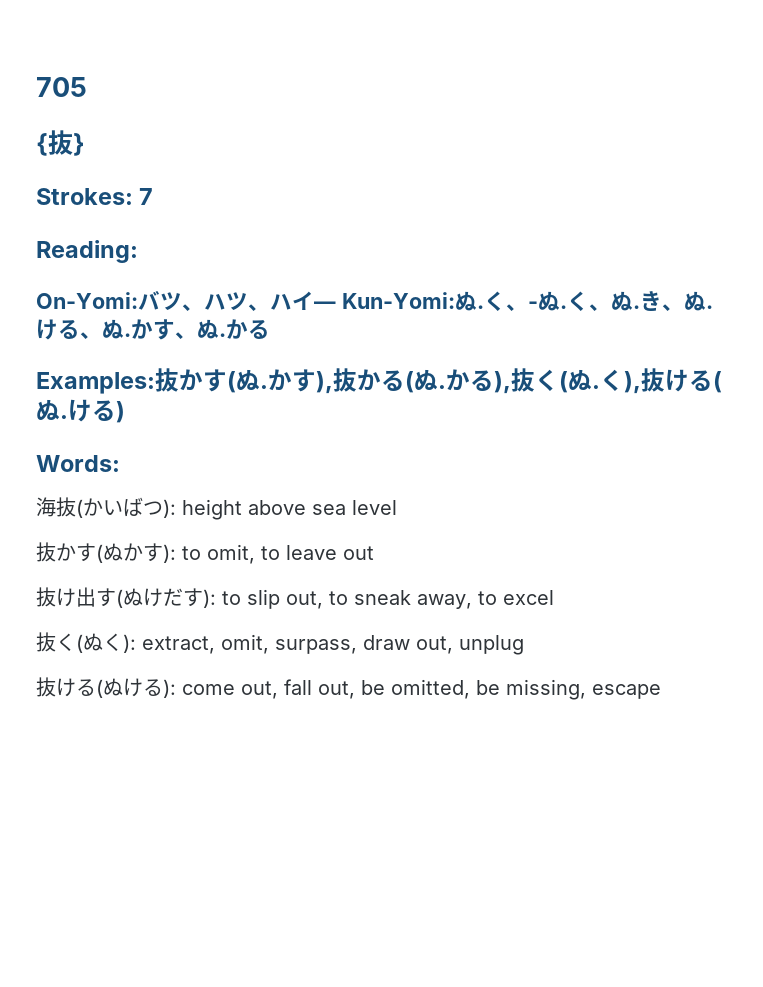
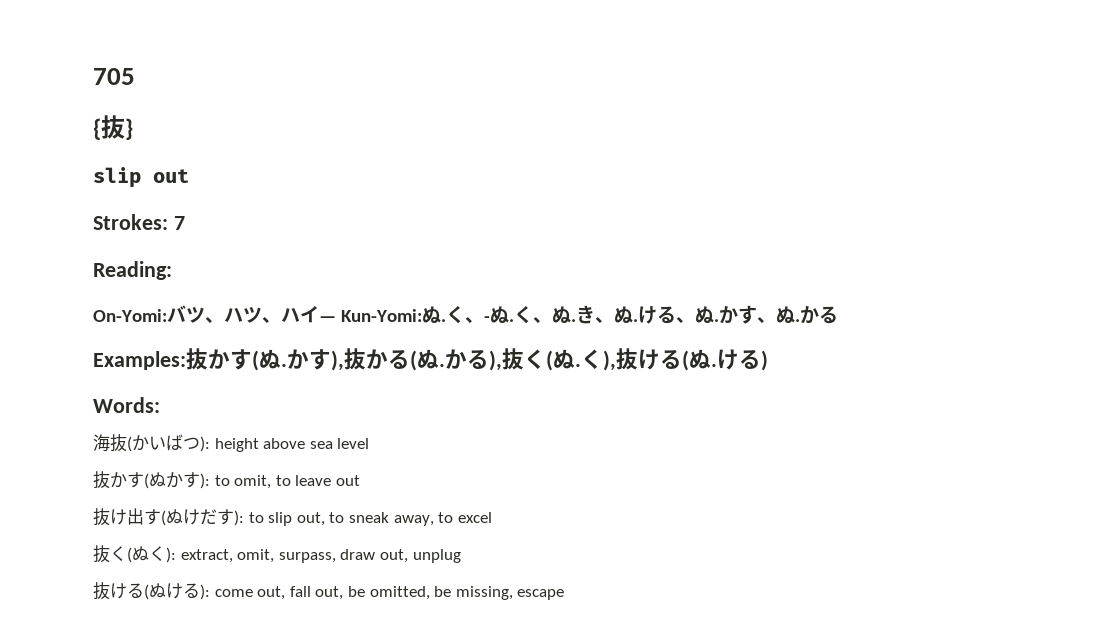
(85, 144) none -> [93,167,189,188] // slip out

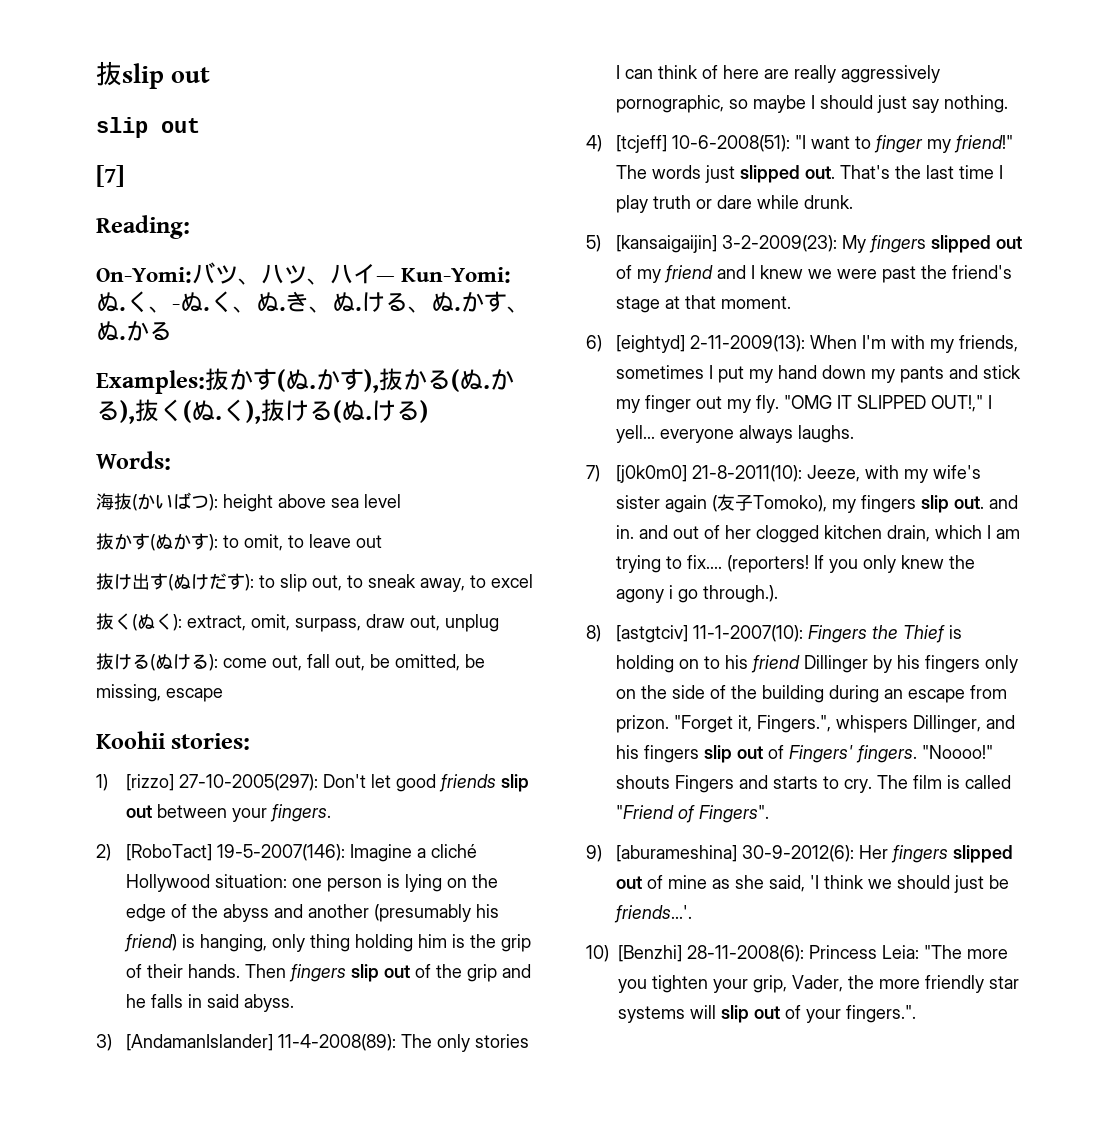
[93,68,135,85] [93,115,133,140] [93,167,189,188] [93,214,185,230] 705 // {抜} // slip out // Strokes: 7 -> [96,61,211,89] [96,117,200,138] [96,165,124,187] 抜slip out // slip out // [7]
(565, 594) none -> [96,731,251,750] [96,774,529,792] [125,804,331,822] [96,844,477,862] [125,874,498,892] [125,904,499,922] [123,934,531,952] [125,964,531,982] [125,994,294,1012] [96,1034,529,1052] [615,65,940,83] [615,95,1008,113] [586,135,1013,153] [615,165,1003,183] [615,195,853,213] [586,235,1022,253] [615,265,1012,283] [615,295,791,313] [586,335,1018,353] [615,365,1021,383] [615,395,992,413] [615,425,854,443] [586,465,981,483] [615,494,1018,513] [615,525,1020,543] [615,555,975,573] [615,585,778,603] [586,625,962,643] [615,655,1018,673] [615,685,1007,703] [615,715,1015,733] [615,745,993,763] [615,775,1011,793] [615,805,769,823] [586,845,1013,863] [615,875,1009,893] [613,905,692,923] [586,945,1008,962] [618,975,1019,993] [618,1005,916,1023] // Koohii stories: // 1) [rizzo] 27-10-2005(297): Don't let good friends slip out between your fingers. // 2) [RoboTact] 19-5-2007(146): Imagine a cliché Hollywood situation: one person is lying on the edge of the abyss and another (presumably his friend) is hanging, only thing holding him is the grip of their hands. Then fingers slip out of the grip and he falls in said abyss. // 3) [AndamanIslander] 11-4-2008(89): The only stories I can think of here are really aggressively pornographic, so maybe I should just say nothing. // 4) [tcjeff] 10-6-2008(51): "I want to finger my friend!" The words just slipped out. That's the last time I play truth or dare while drunk. // 5) [kansaigaijin] 3-2-2009(23): My fingers slipped out of my friend and I knew we were past the friend's stage at that moment. // 6) [eightyd] 2-11-2009(13): When I'm with my friends, sometimes I put my hand down my pants and stick my finger out my fly. "OMG IT SLIPPED OUT!," I yell... everyone always laughs. // 7) [j0k0m0] 21-8-2011(10): Jeeze, with my wife's sister again (友子Tomoko), my fingers slip out. and in. and out of her clogged kitchen drain, which I am trying to fix.... (reporters! If you only knew the agony i go through.). // 8) [astgtciv] 11-1-2007(10): Fingers the Thief is holding on to his friend Dillinger by his fingers only on the side of the building during an escape from prizon. "Forget it, Fingers.", whispers Dillinger, and his fingers slip out of Fingers' fingers. "Noooo!" shouts Fingers and starts to cry. The film is called "Friend of Fingers". // 9) [aburameshina] 30-9-2012(6): Her fingers slipped out of mine as she said, 'I think we should just be friends...'. // 10) [Benzhi] 28-11-2008(6): Princess Leia: "The more you tighten your grip, Vader, the more friendly star systems will slip out of your fingers.".

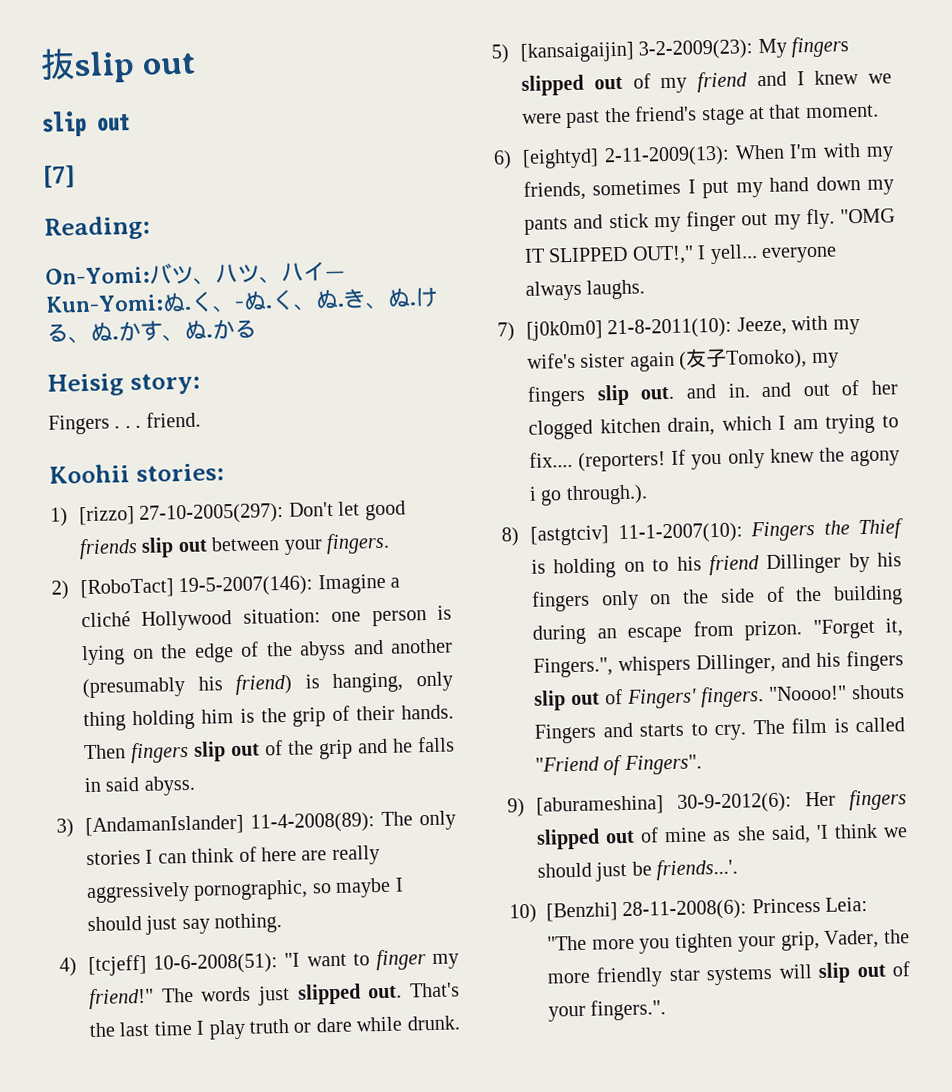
[96,368,514,394] [96,399,428,424] [96,451,171,470] [96,492,401,512] [96,533,382,551] [96,573,533,592] [96,613,499,632] [96,653,485,671] [96,684,223,702] Examples:抜かす(ぬ.かす),抜かる(ぬ.かる),抜く(ぬ.く),抜ける(ぬ.ける) // Words: // 海抜(かいばつ): height above sea level // 抜かす(ぬかす): to omit, to leave out // 抜け出す(ぬけだす): to slip out, to sneak away, to excel // 抜く(ぬく): extract, omit, surpass, draw out, unplug // 抜ける(ぬける): come out, fall out, be omitted, be missing, escape -> [47,372,201,397] [48,411,201,435] Heisig story: // Fingers . . . friend.

